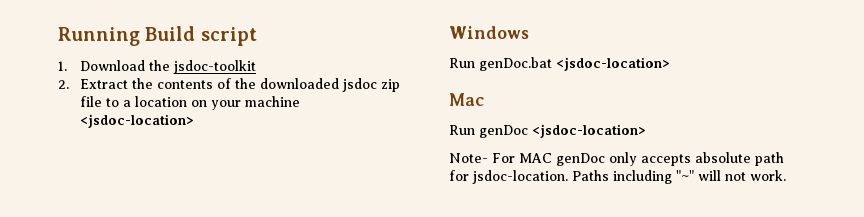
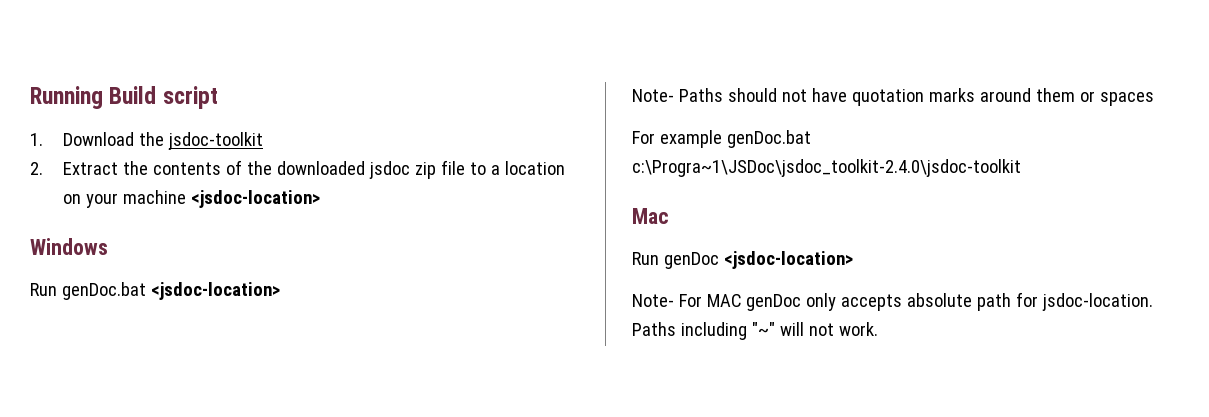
(670, 64) none -> [632,88,1154,106] [632,130,811,148] [632,159,1021,177] // Note- Paths should not have quotation marks around them or spaces // For example genDoc.bat c:\Progra~1\JSDoc\jsdoc_toolkit-2.4.0\jsdoc-toolkit

